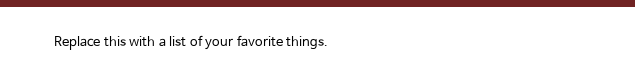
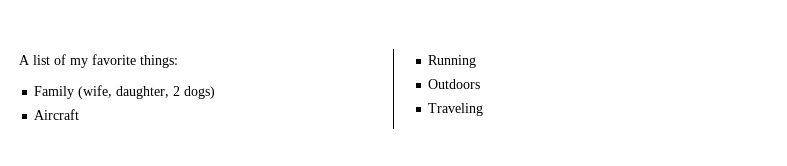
[54,35,329,50] Replace this with a list of your favorite things. -> [19,54,178,68] [34,85,216,99] [34,109,80,120] [428,55,477,68] [428,79,481,89] [428,103,484,116] A list of my favorite things: // Family (wife, daughter, 2 dogs) // Aircraft // Running // Outdoors // Traveling

